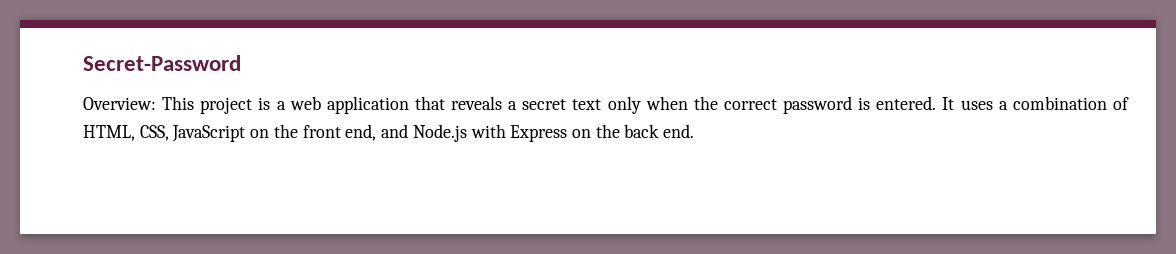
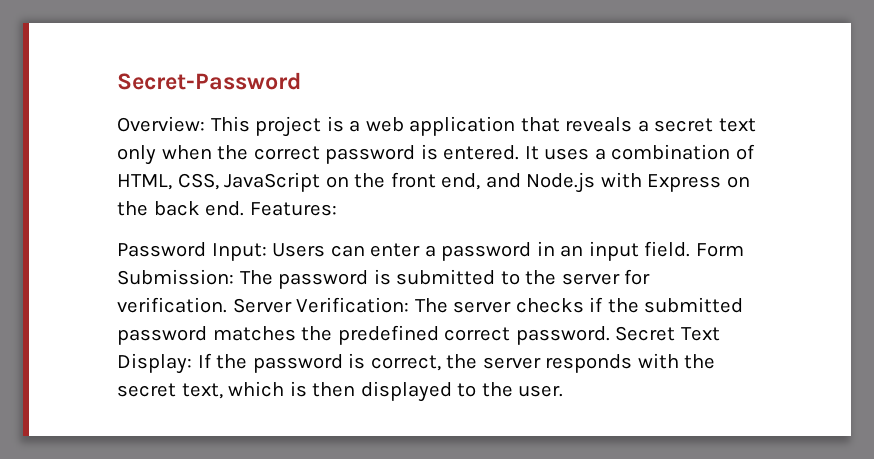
(695, 131) none -> [249,202,337,216] [117,241,744,261] [117,269,651,289] [117,297,744,313] [117,325,720,345] [117,353,716,374] [117,381,564,402] Features: // Password Input: Users can enter a password in an input field. Form Submission: The password is submitted to the server for verification. Server Verification: The server checks if the submitted password matches the predefined correct password. Secret Text Display: If the password is correct, the server responds with the secret text, which is then displayed to the user.

